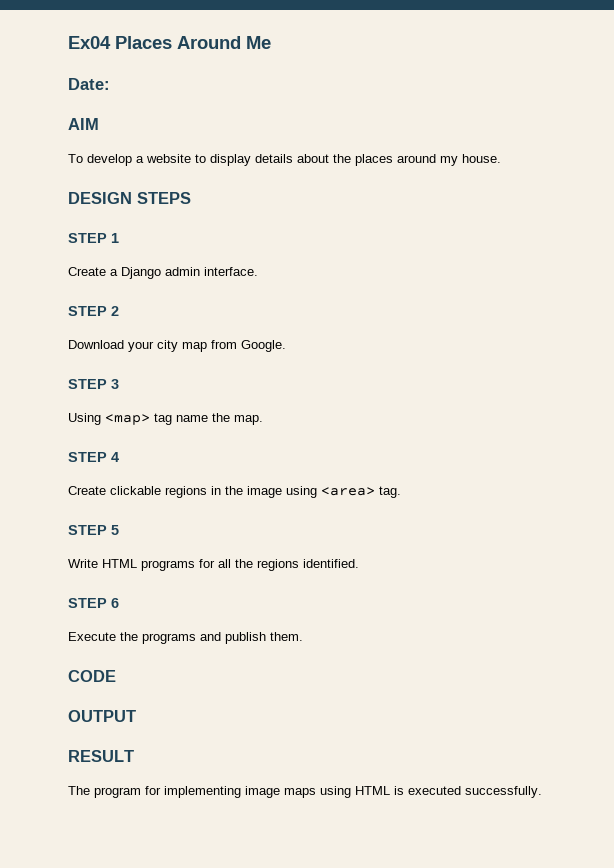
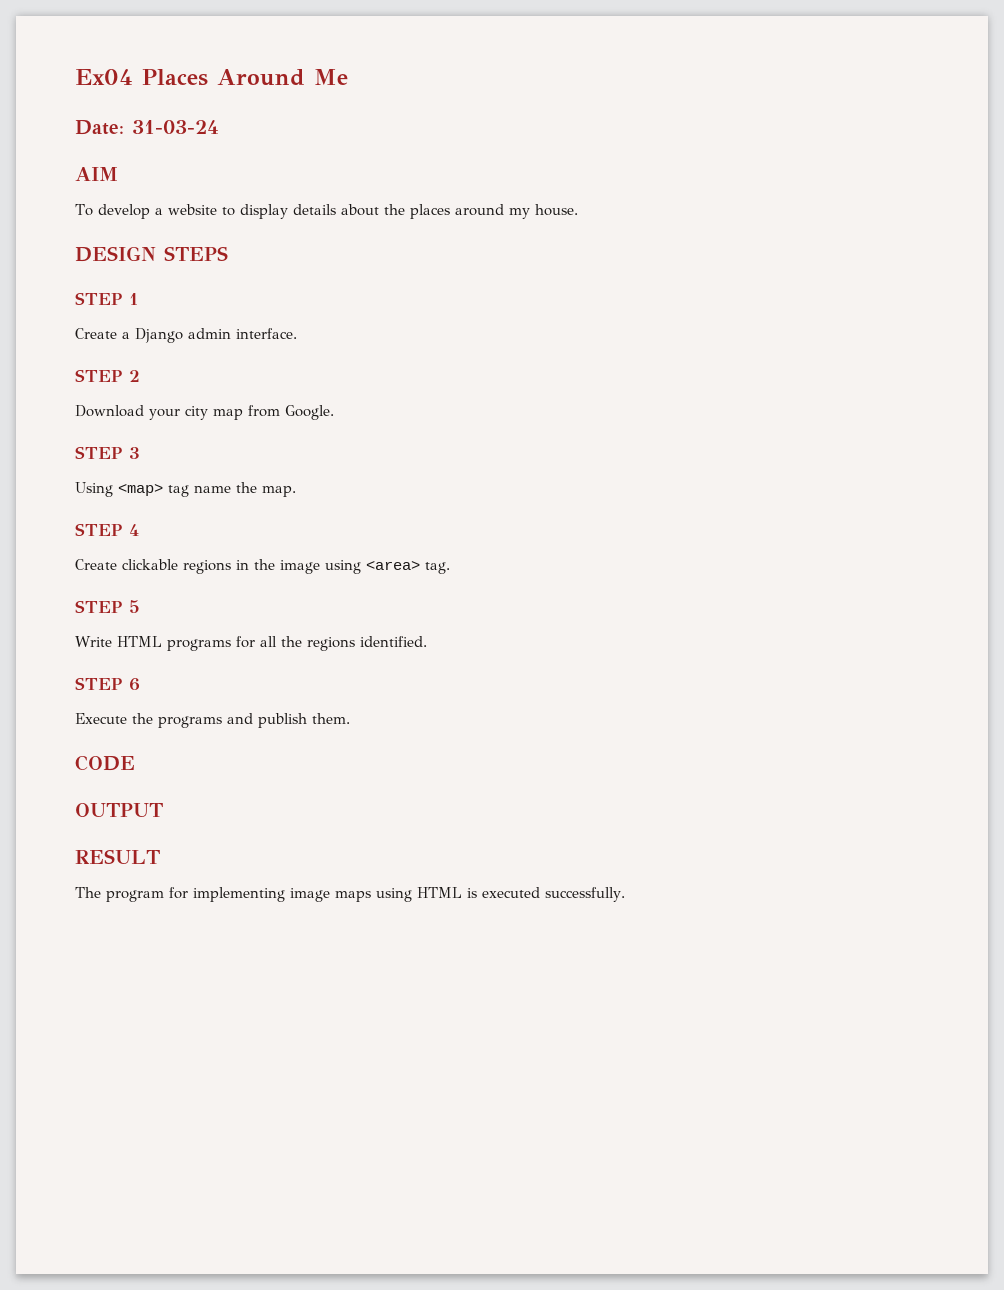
(110, 84) none -> [132,120,219,134] 31-03-24

